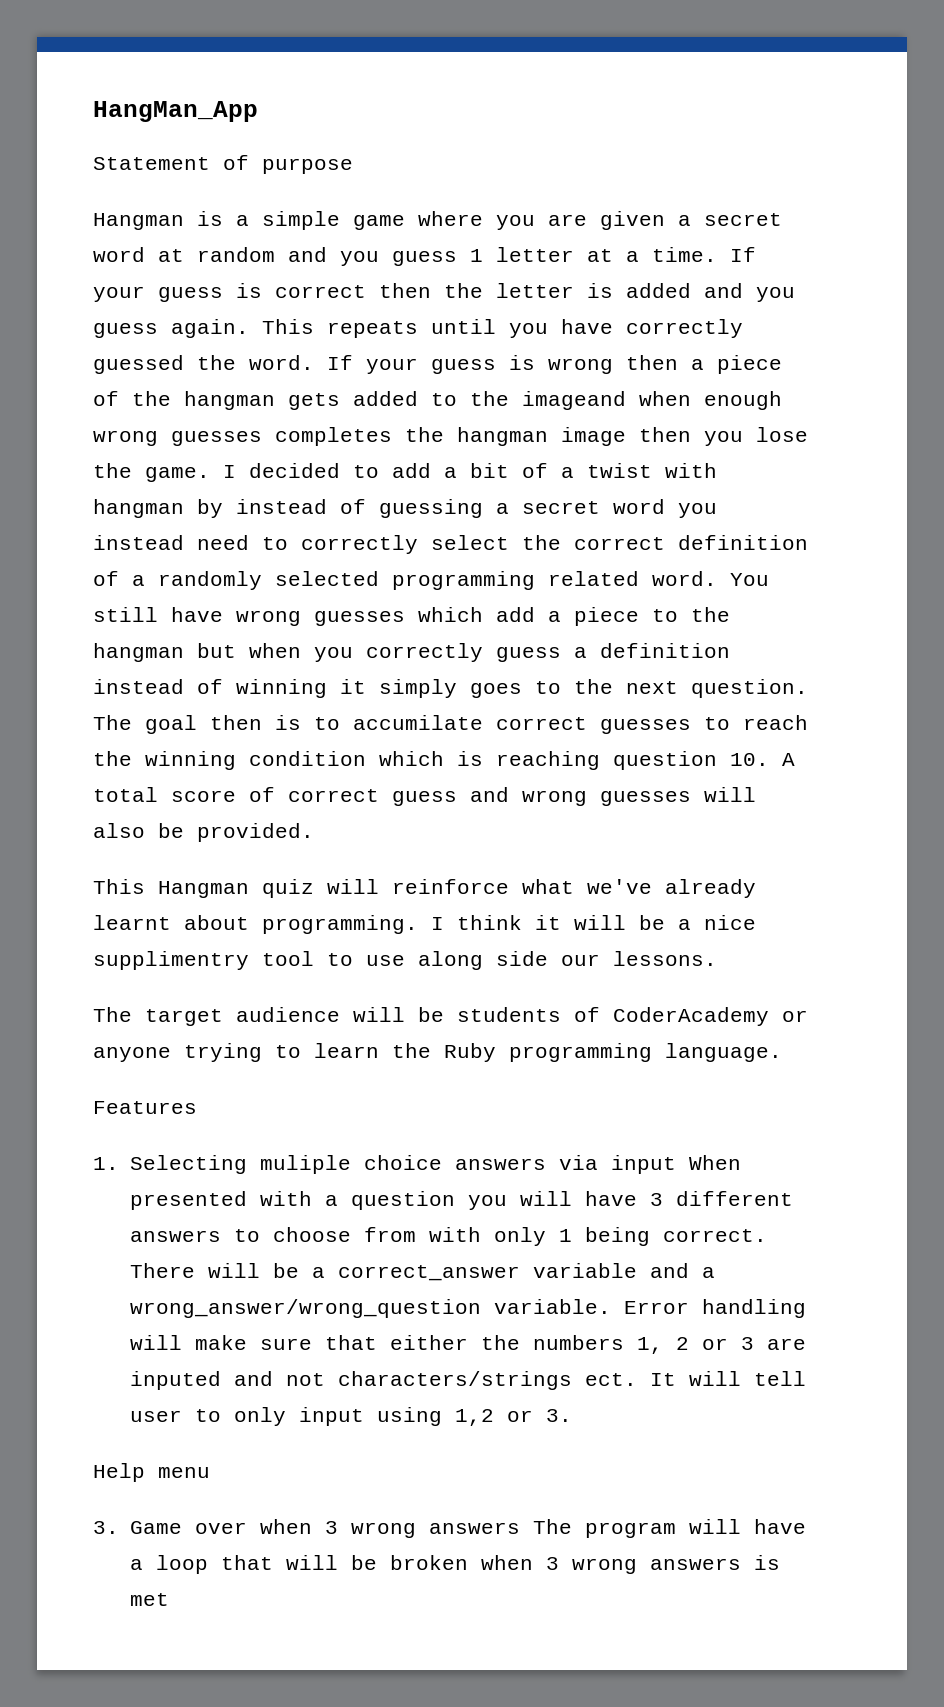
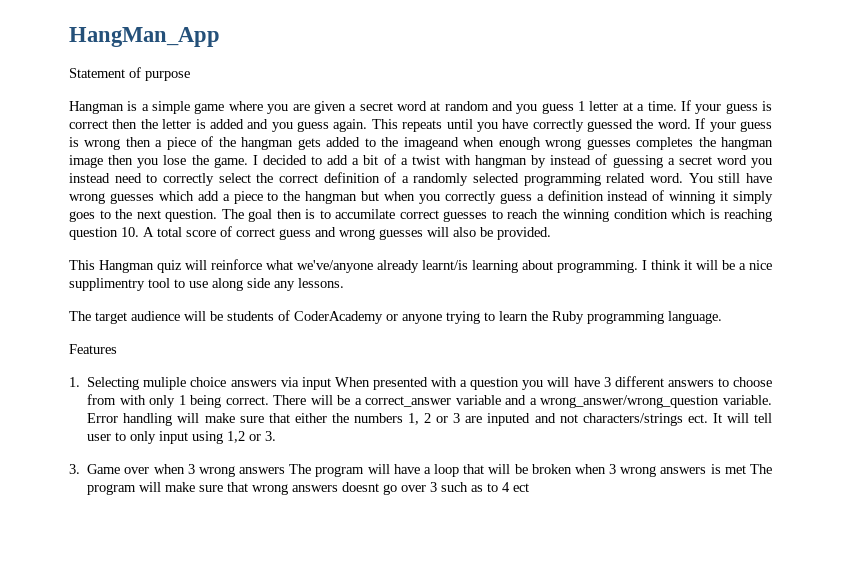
[587,879,756,898] [93,915,171,930] we've already learnt -> [297,260,518,273] we've/anyone already learnt/is learning
[561,954,600,966] our -> [274,281,295,291] any
[93,1463,210,1482] // Help menu -> (277, 436) none
(169, 1599) none -> [749,464,772,474] [87,482,530,495] The program will make sure that wrong answers doesnt go over 3 such as to 4 ect

